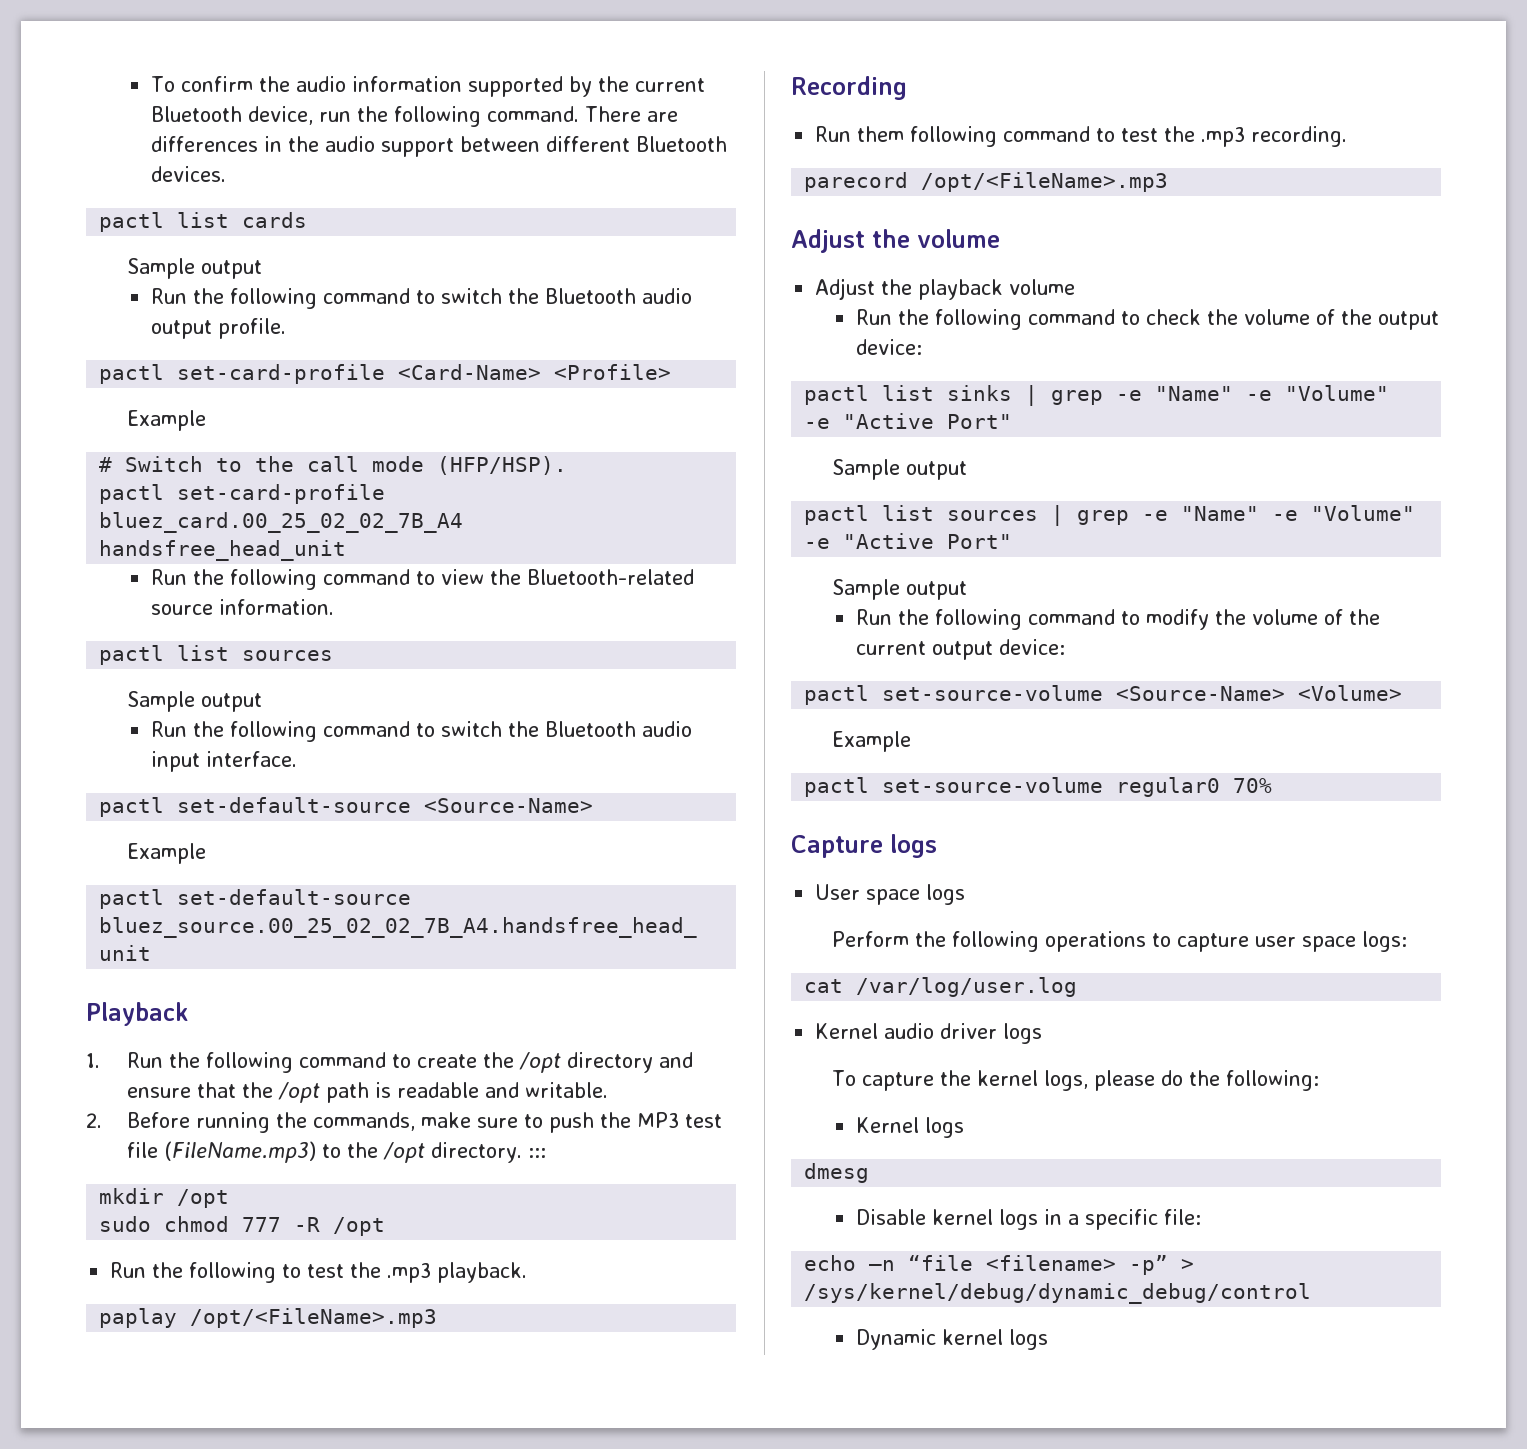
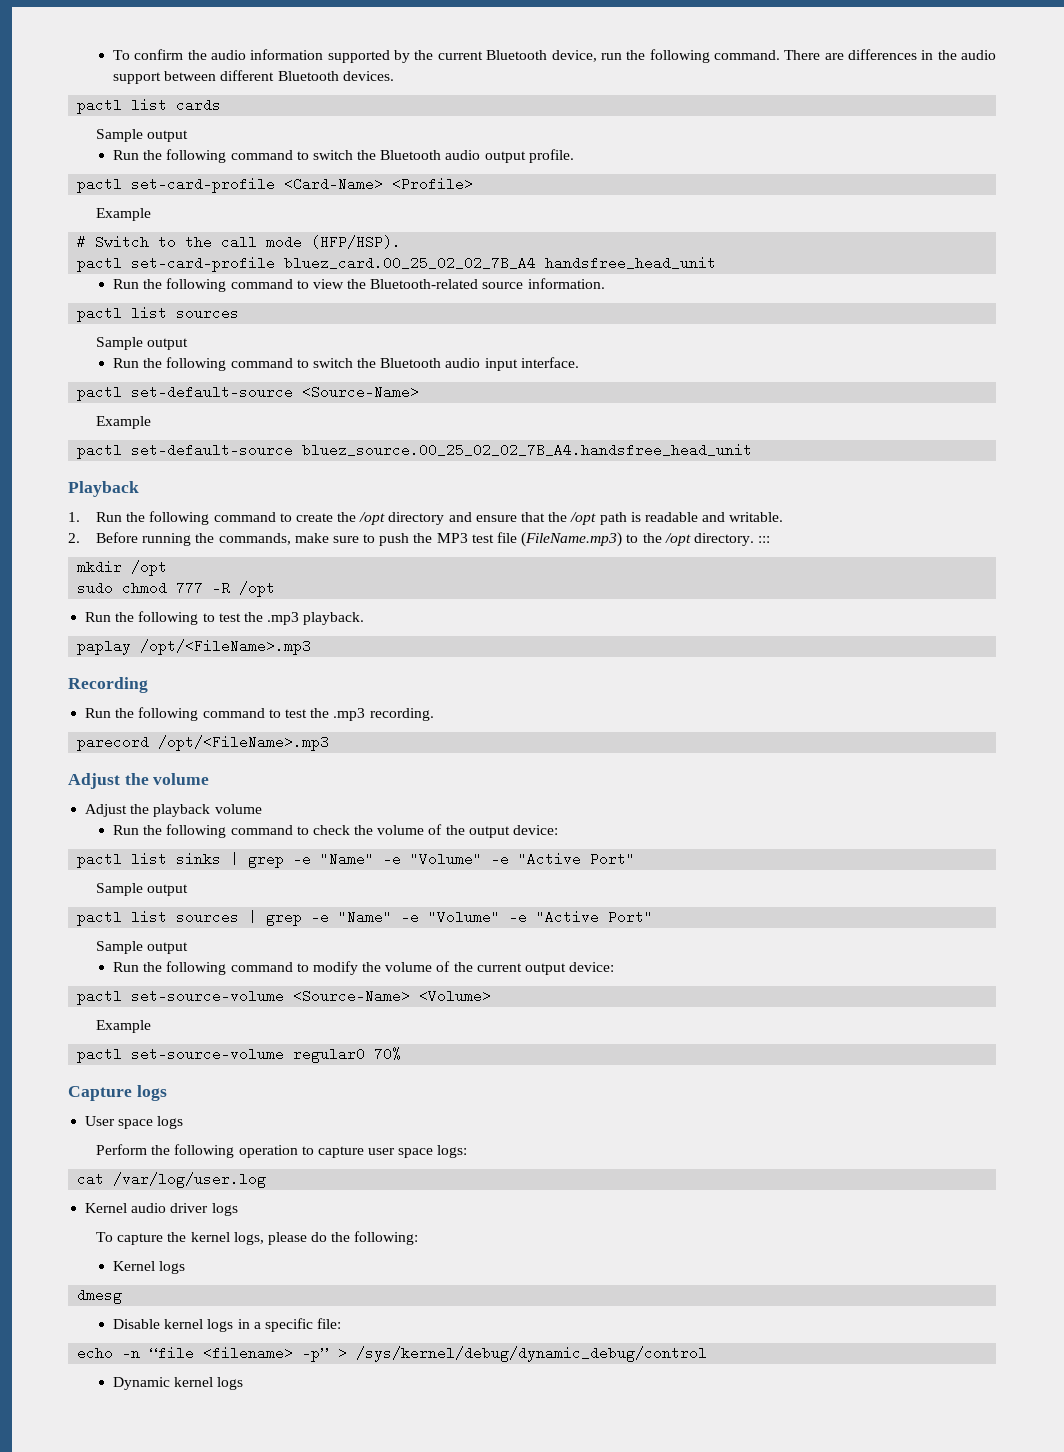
[857,126,905,142] them -> [115,708,135,718] the
[1044,931,1146,952] operations -> [238,1145,298,1158] operation

